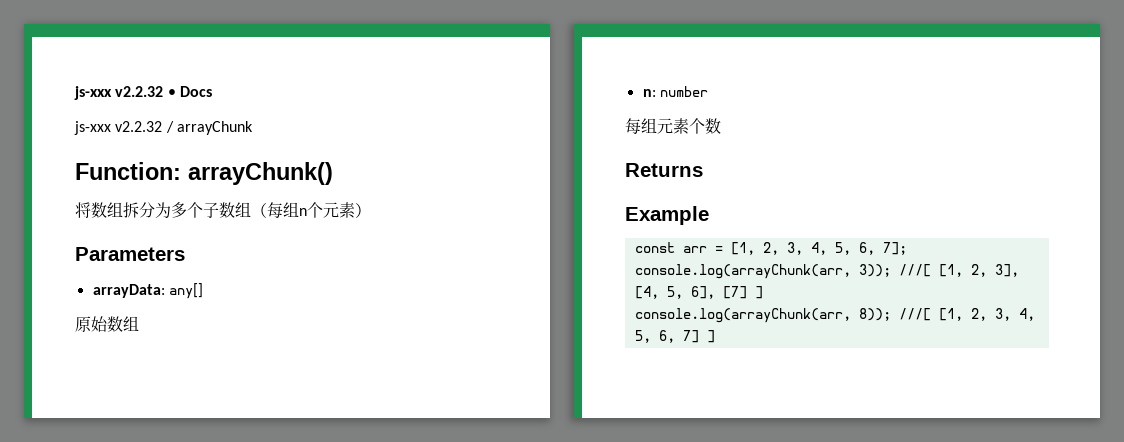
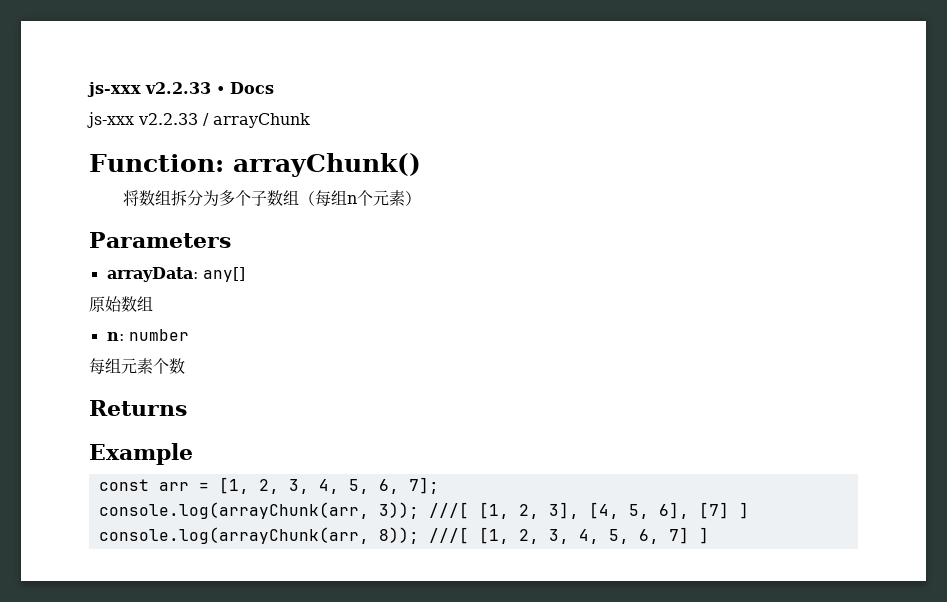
[74,86,164,100] js-xxx v2.2.32 -> [87,82,211,97] js-xxx v2.2.33
[115,121,163,132] v2.2.32 -> [138,113,198,125] v2.2.33

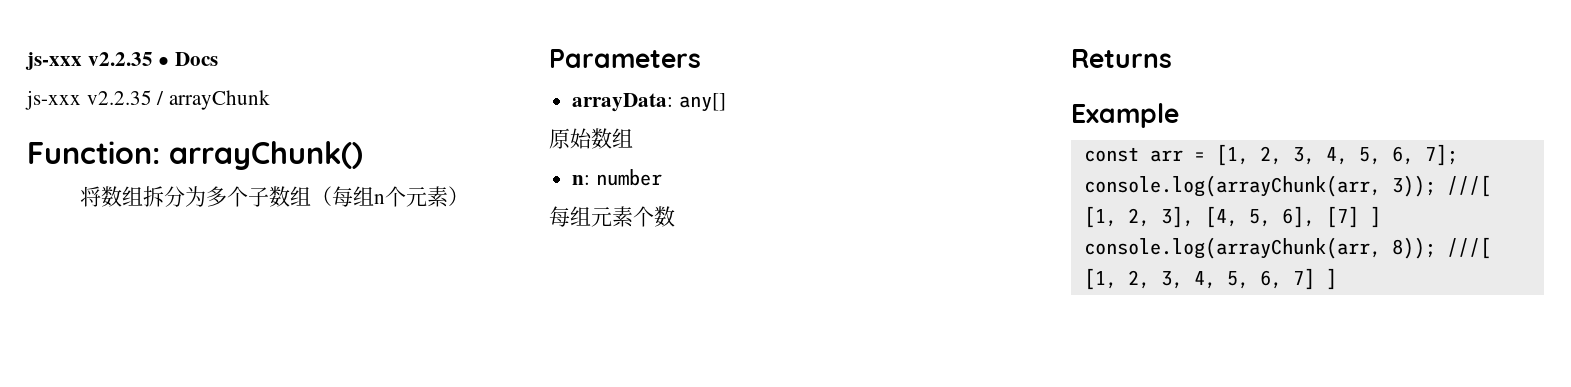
[87,82,211,97] js-xxx v2.2.33 -> [25,52,153,70] js-xxx v2.2.35
[138,113,198,125] v2.2.33 -> [86,90,152,105] v2.2.35

